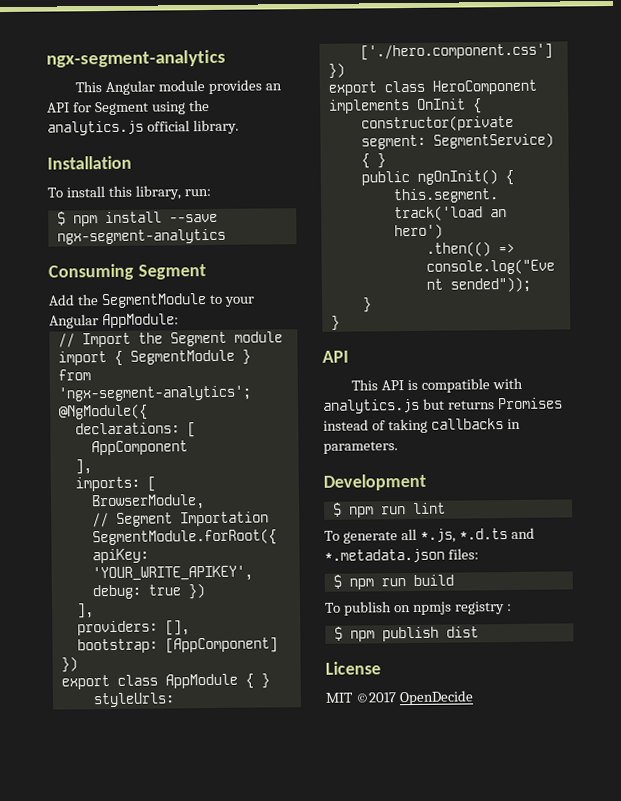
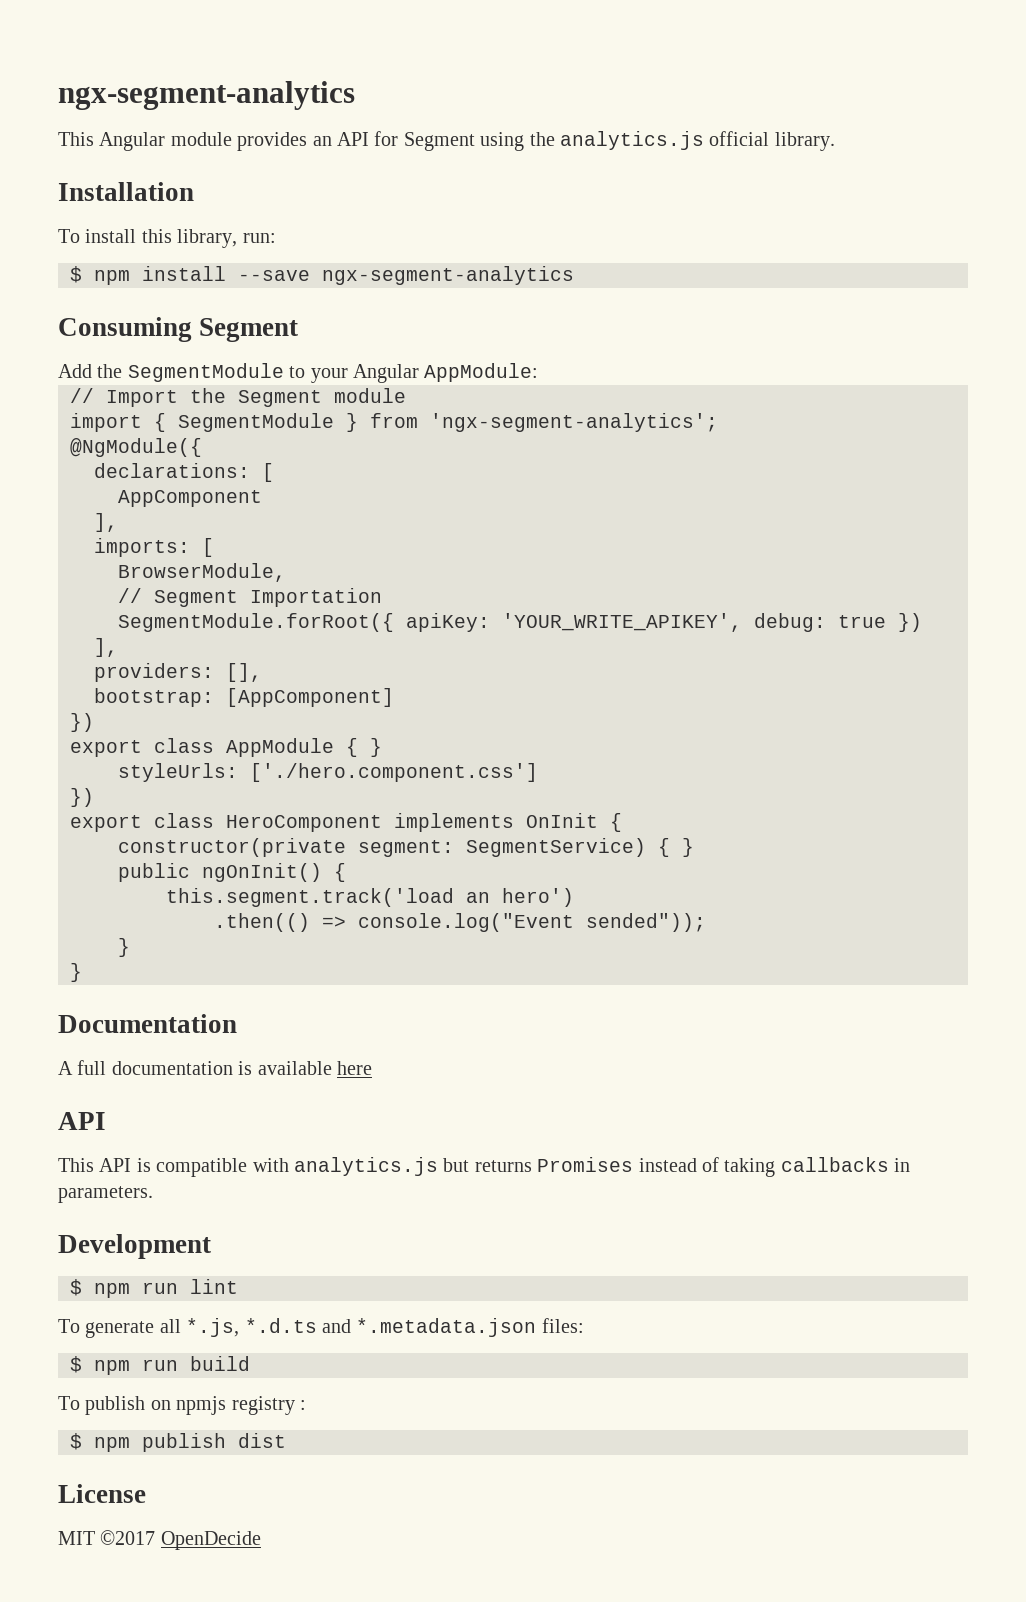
(340, 323) none -> [58,1014,237,1033] [58,1060,372,1075] // Documentation // A full documentation is available here

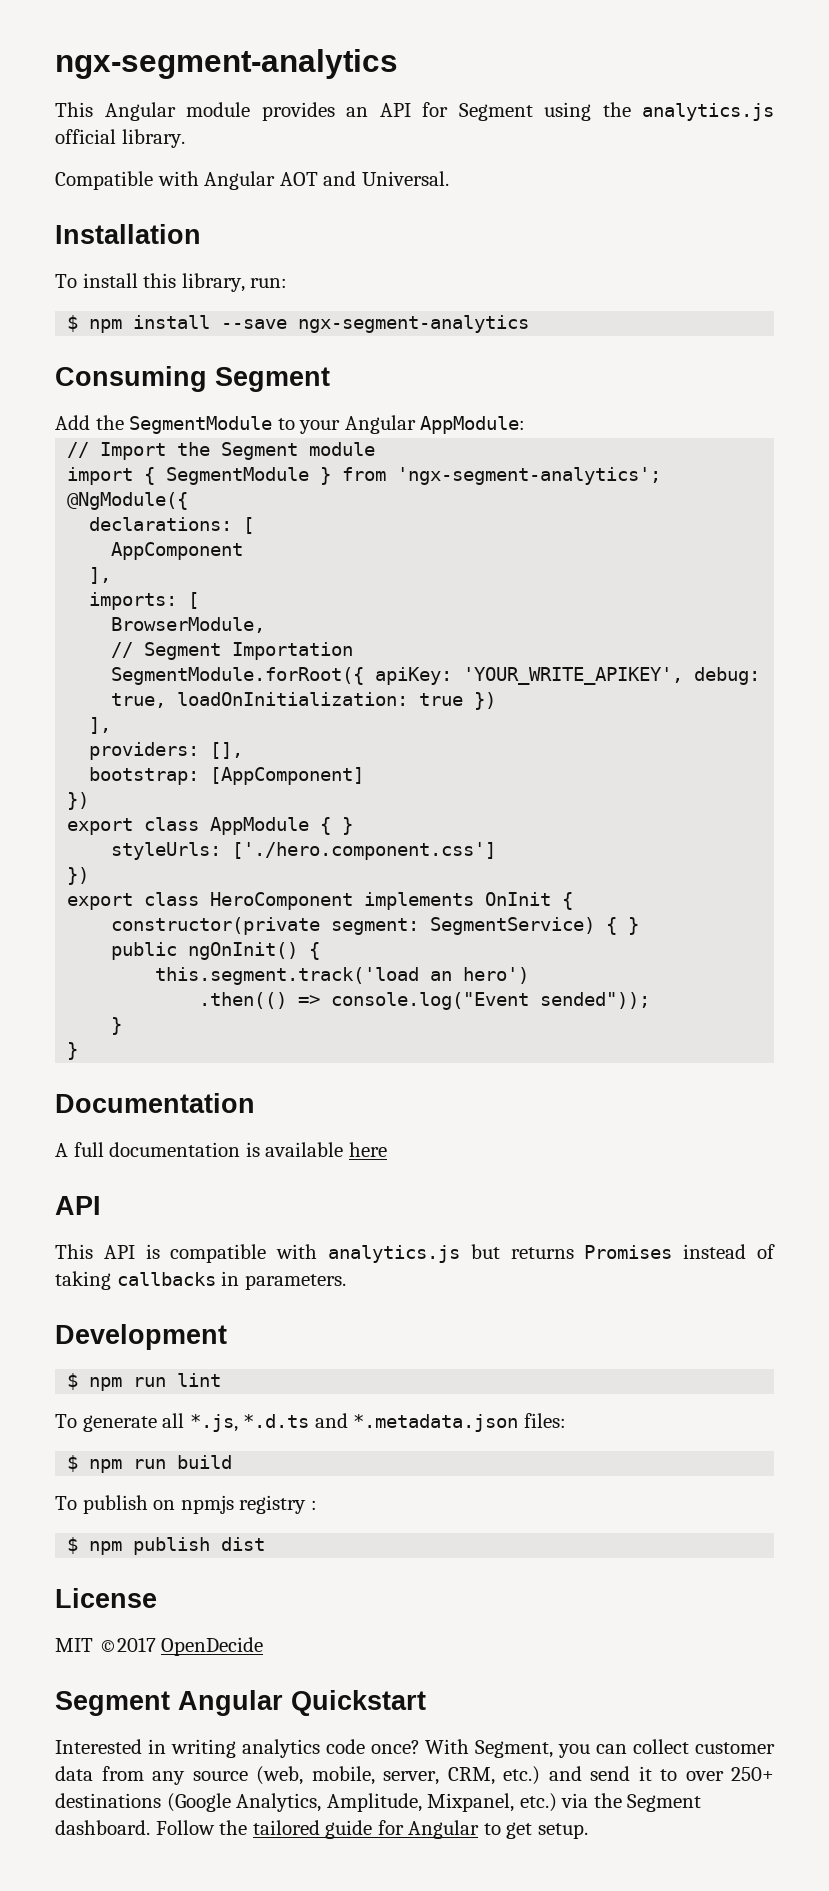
(835, 141) none -> [55,171,449,190] // Compatible with Angular AOT and Universal.
(826, 622) none -> [111,692,409,708] true, loadOnInitialization:
(261, 1540) none -> [55,1690,426,1716] [55,1739,776,1758] [55,1766,774,1785] [55,1793,702,1812] [55,1820,588,1839] // Segment Angular Quickstart // Interested in writing analytics code once? With Segment, you can collect customer data from any source (web, mobile, server, CRM, etc.) and send it to over 250+ destinations (Google Analytics, Amplitude, Mixpanel, etc.) via the Segment dashboard. Follow the tailored guide for Angular to get setup.

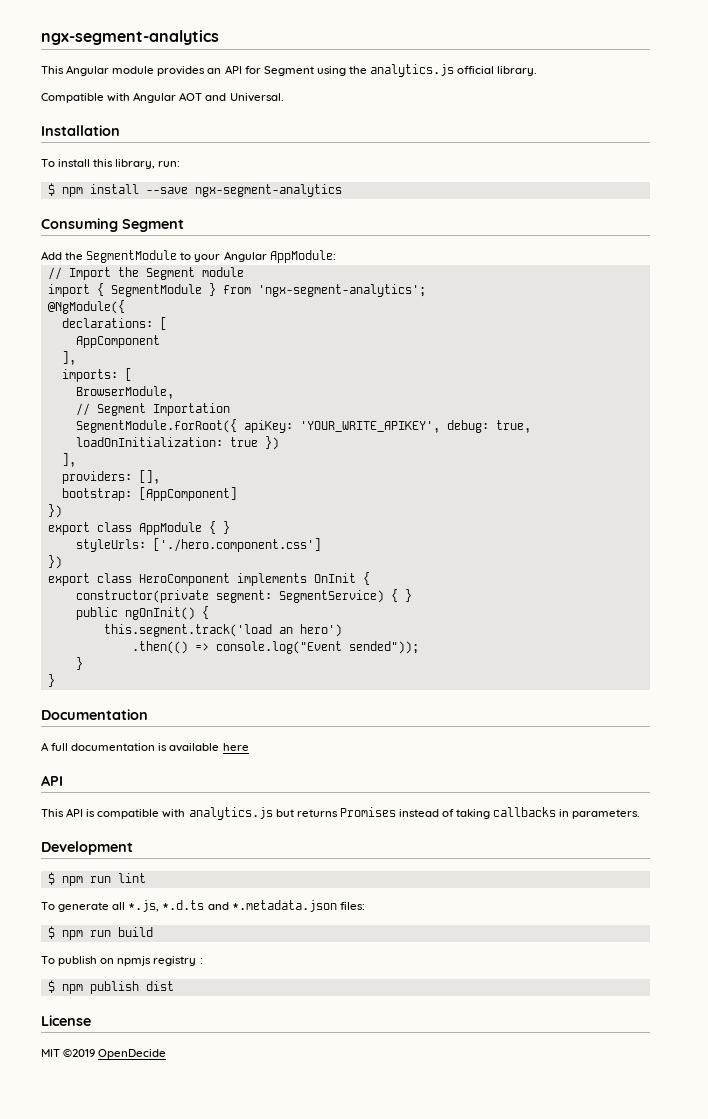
[98,1637,156,1652] ©2017 -> [63,1049,96,1057] ©2019
[55,1690,426,1716] [55,1739,776,1758] [55,1766,774,1785] [55,1793,702,1812] [55,1820,588,1839] // Segment Angular Quickstart // Interested in writing analytics code once? With Segment, you can collect customer data from any source (web, mobile, server, CRM, etc.) and send it to over 250+ destinations (Google Analytics, Amplitude, Mixpanel, etc.) via the Segment dashboard. Follow the tailored guide for Angular to get setup. -> (167, 1054) none

